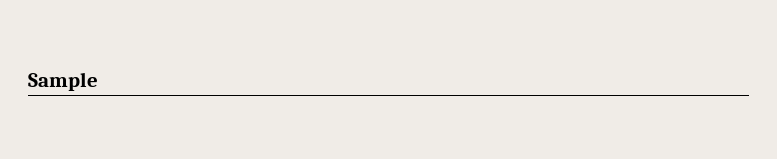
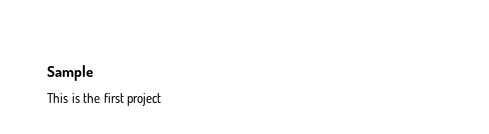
(98, 81) none -> [47,93,162,106] // This is the first project

